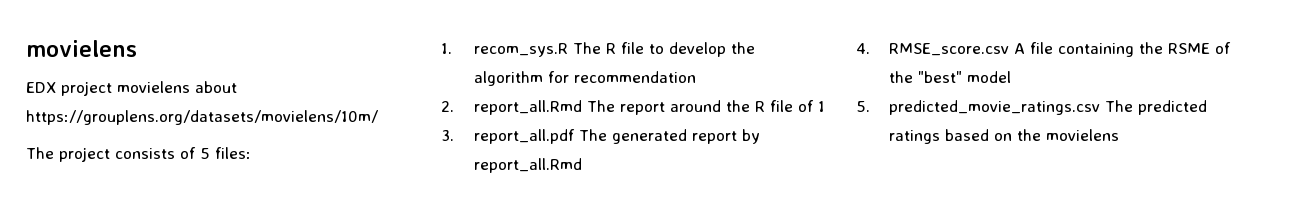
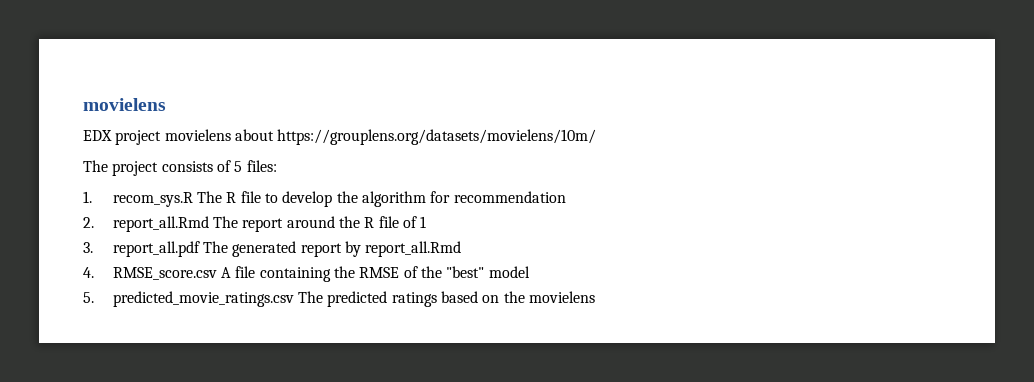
[1168,43,1211,54] RSME -> [359,267,400,278] RMSE

